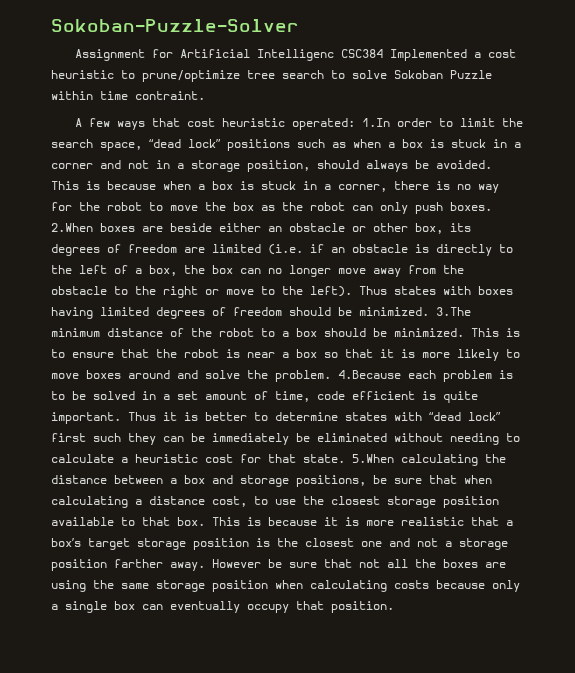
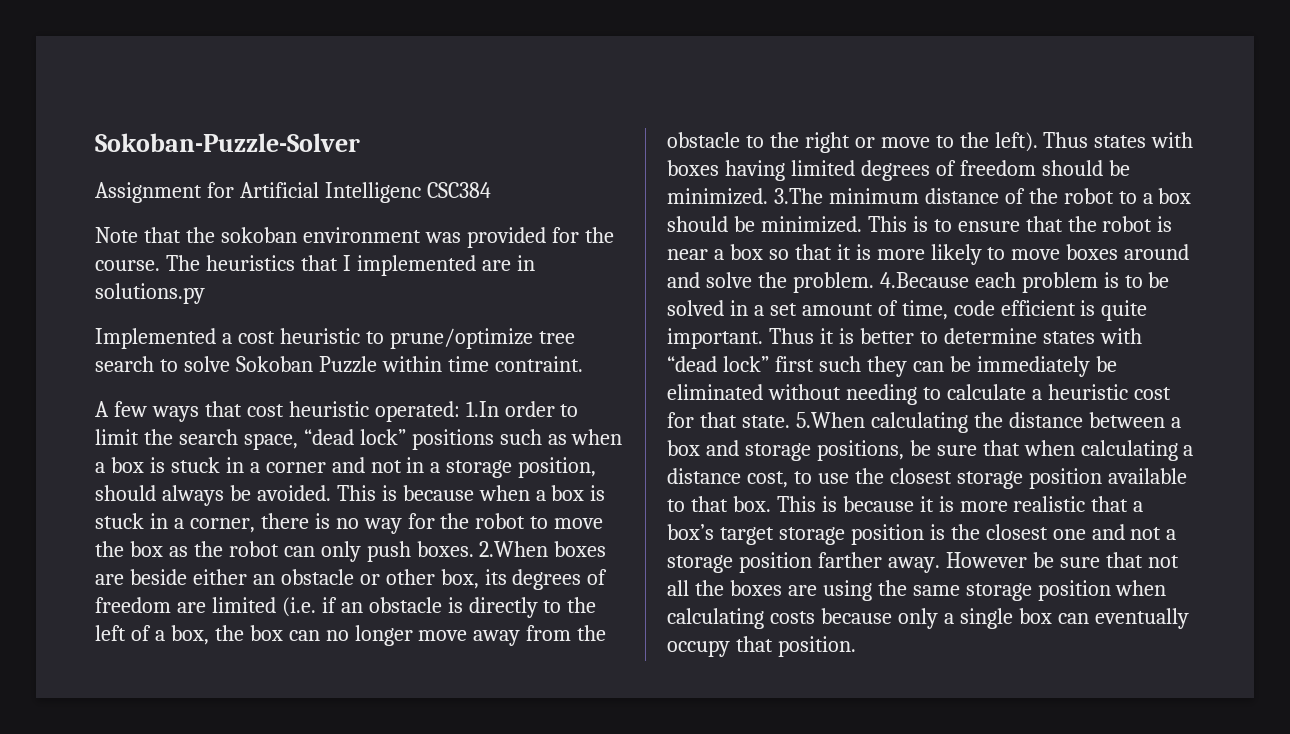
(383, 53) none -> [95,227,614,248] [95,255,535,276] [95,283,205,304] // Note that the sokoban environment was provided for the course. The heuristics that I implemented are in solutions.py //

